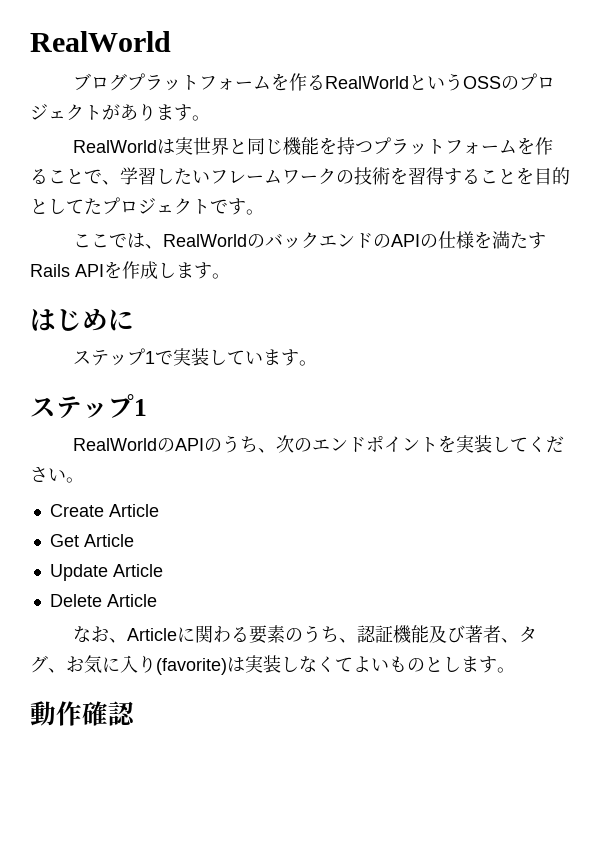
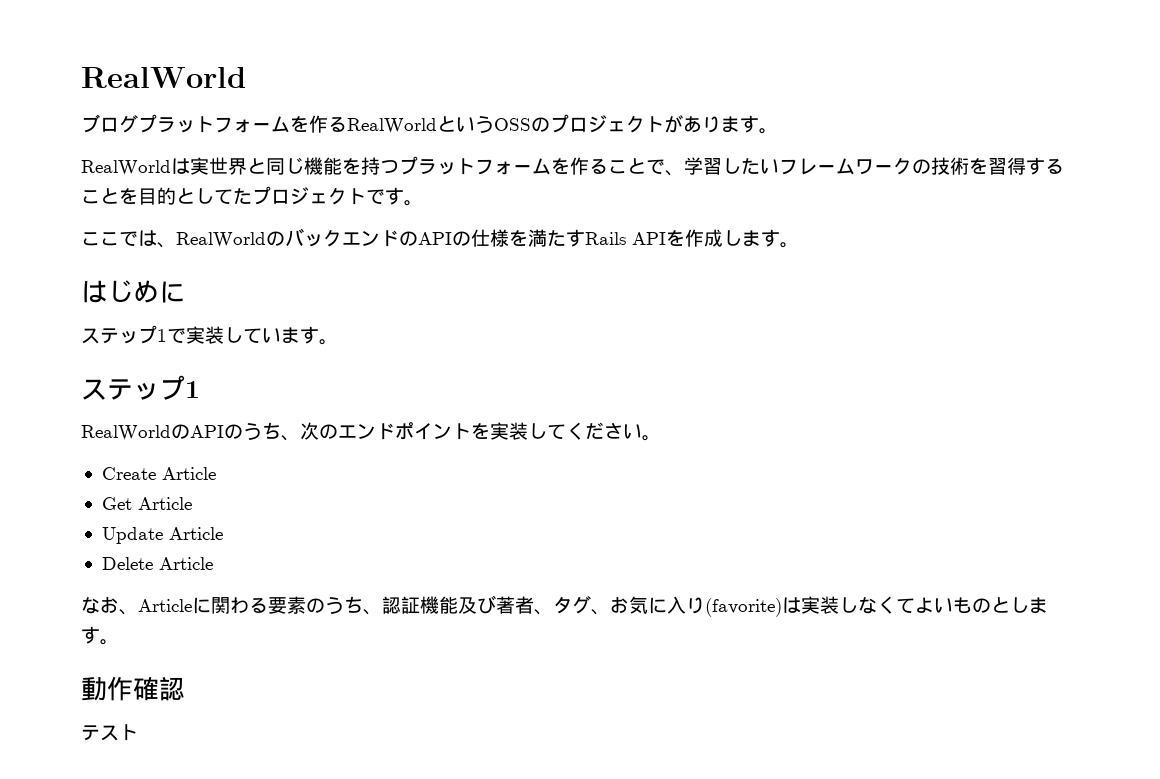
(136, 713) none -> [81,724,138,741] // テスト

